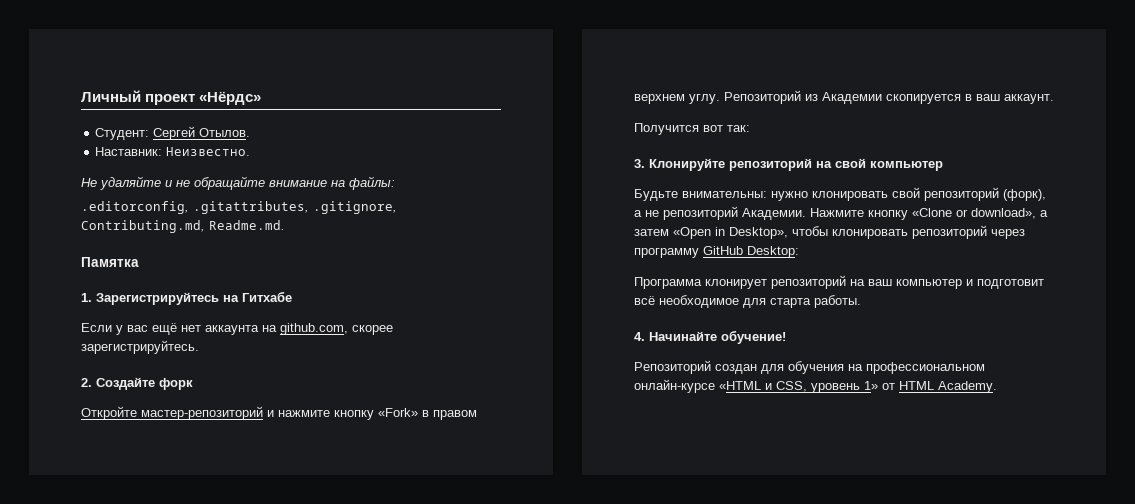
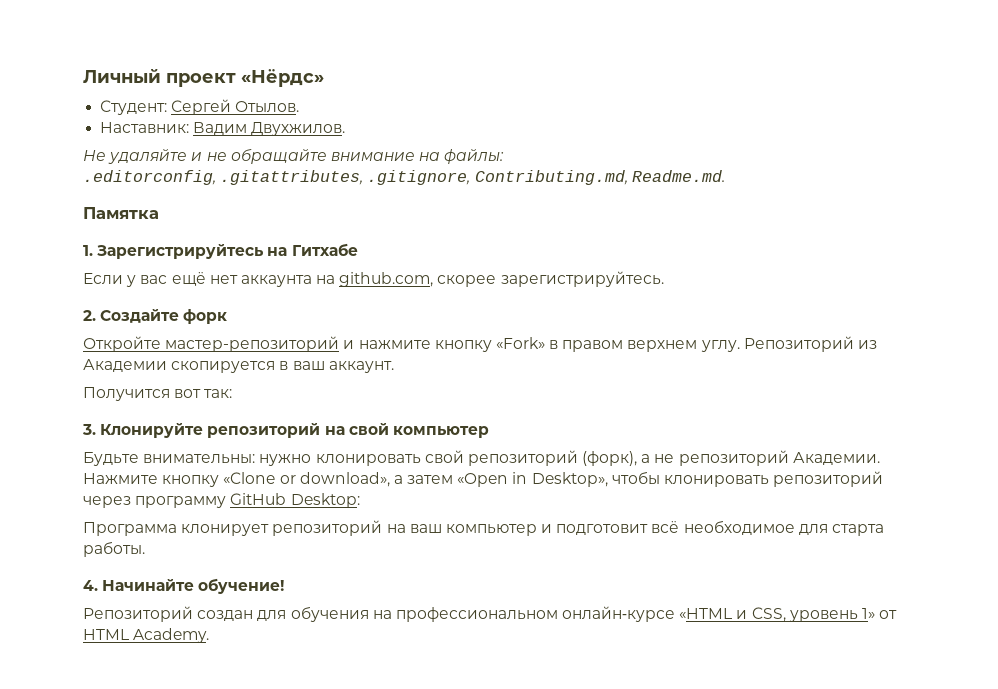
[166,147,251,156] Неизвестно. -> [193,122,346,136] Вадим Двухжилов.

